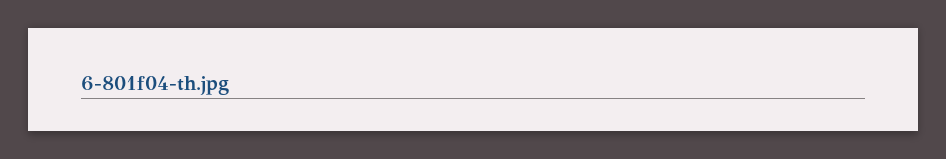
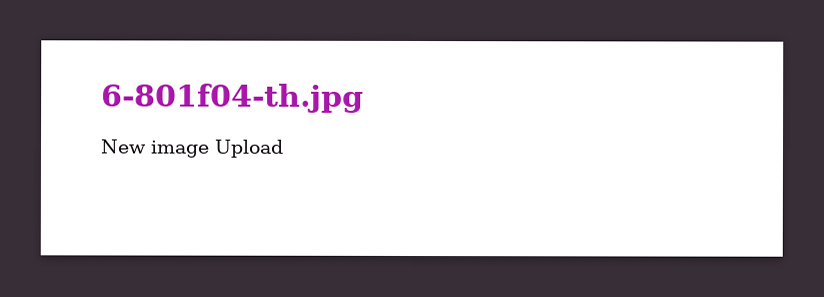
(229, 85) none -> [100,139,284,158] // New image Upload

